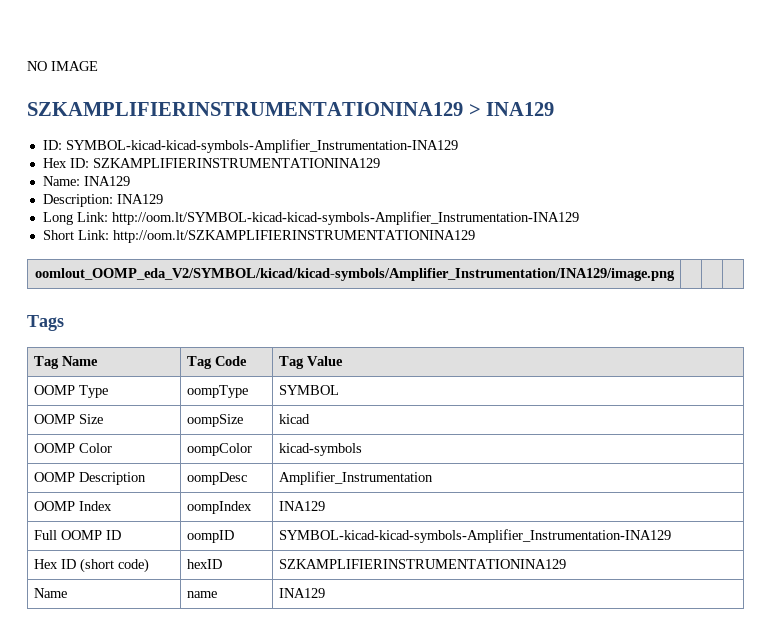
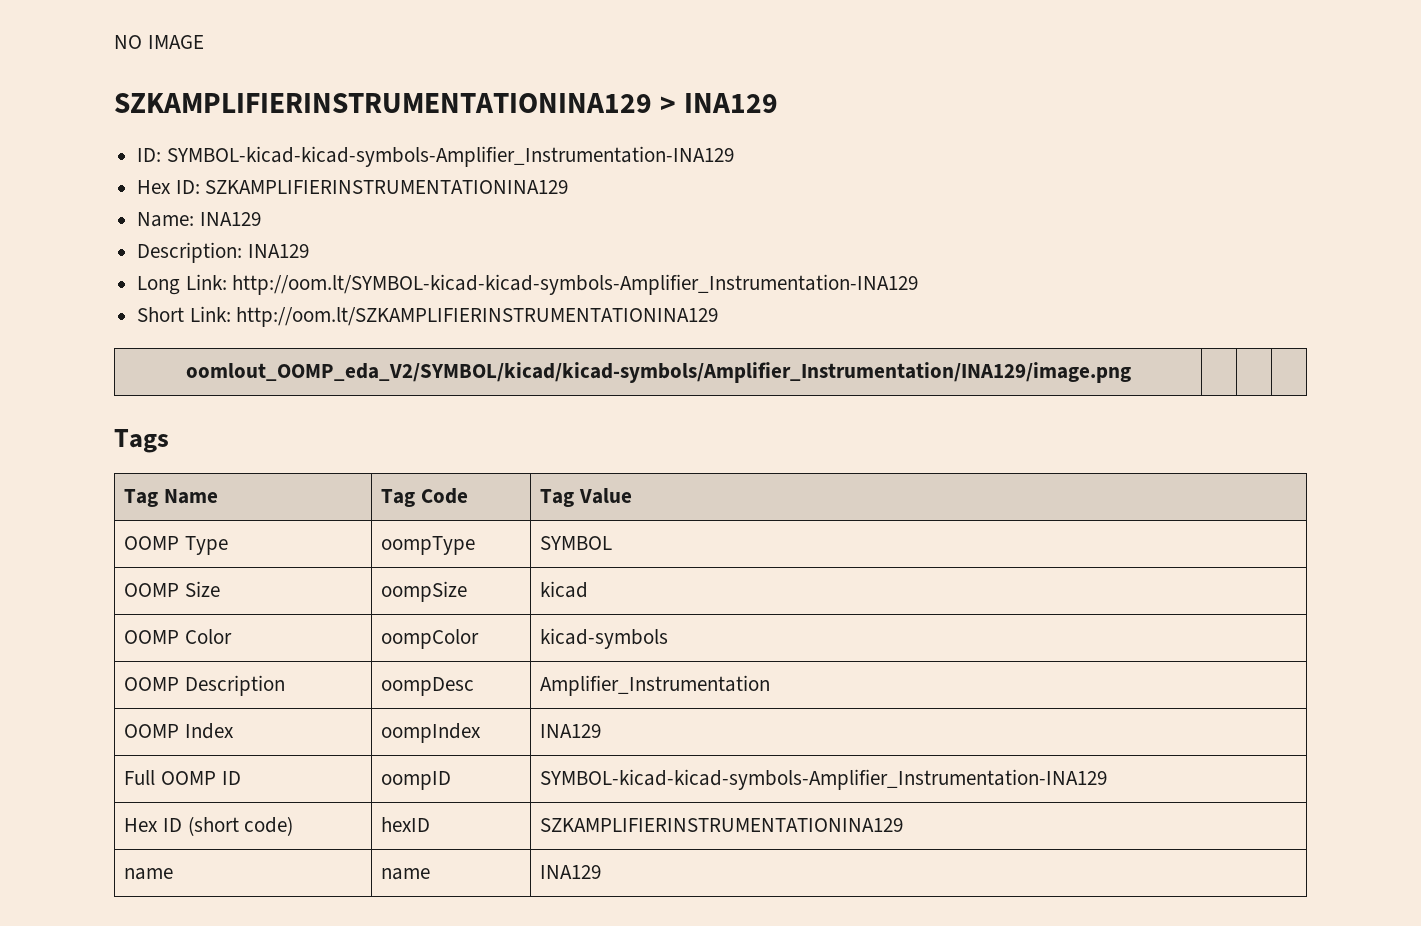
[33,588,67,598] Name -> [124,868,174,880] name

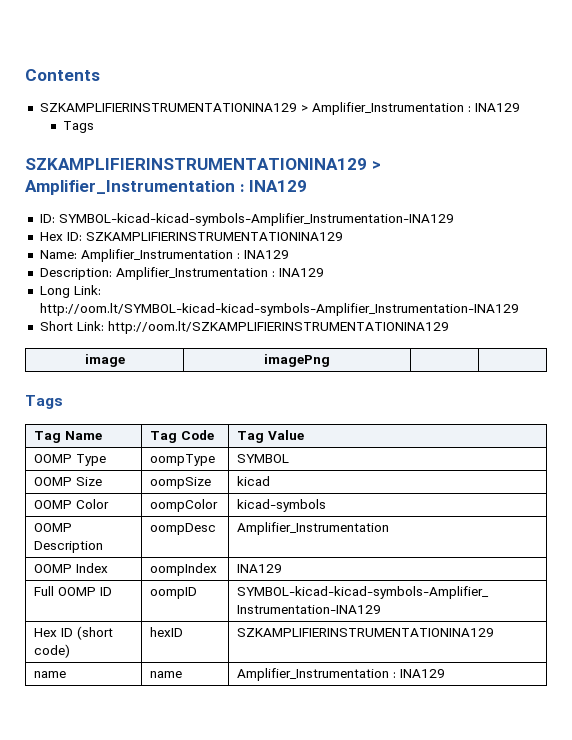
[114,35,204,49] [114,93,676,113] NO IMAGE // SZKAMPLIFIERINSTRUMENTATIONINA129 > -> [25,69,100,81] [39,102,520,115] [62,121,94,133] [25,158,381,170] [25,180,245,195] Contents // SZKAMPLIFIERINSTRUMENTATIONINA129 > Amplifier_Instrumentation : INA129 // Tags // SZKAMPLIFIERINSTRUMENTATIONINA129 > Amplifier_Instrumentation :
(195, 219) none -> [80,249,240,262] Amplifier_Instrumentation :
(243, 252) none -> [115,267,275,280] Amplifier_Instrumentation :
[185,362,1131,383] oomlout_OOMP_eda_V2/SYMBOL/kicad/kicad-symbols/Amplifier_Instrumentation/INA129/image.png | -> [84,354,125,367] [264,354,330,367] image | imagePng
(431, 874) none -> [237,668,397,681] Amplifier_Instrumentation :

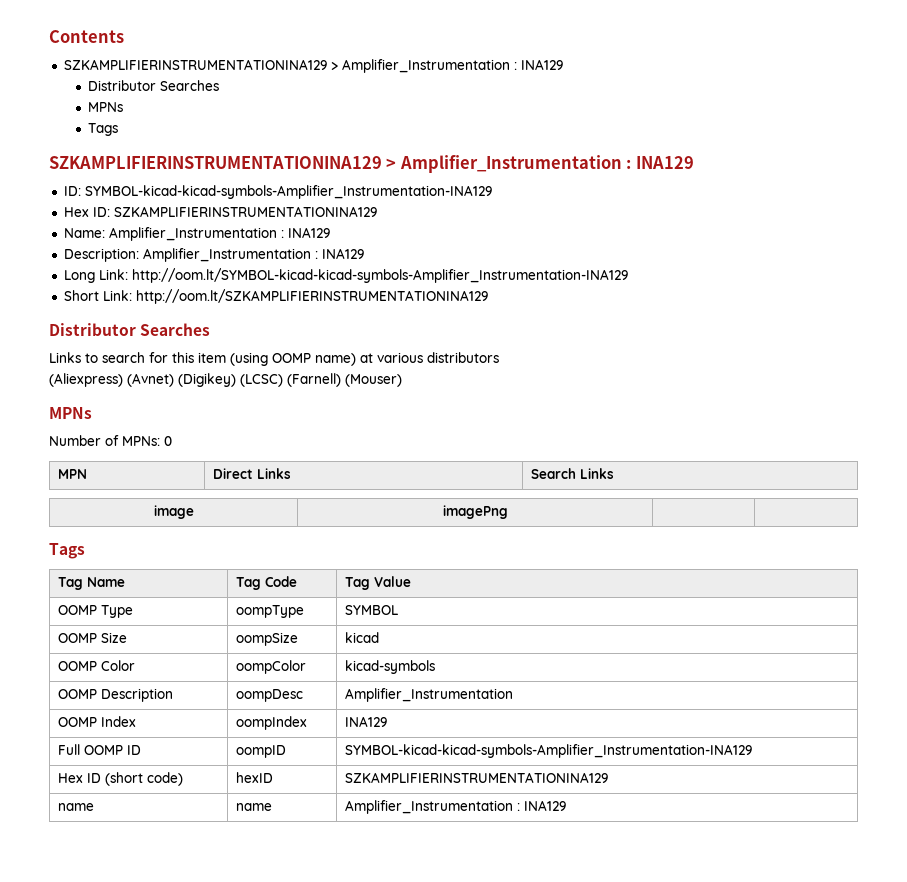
(520, 107) none -> [88,80,220,91] [88,102,124,112] // Distributor Searches // MPNs
(449, 327) none -> [49,323,211,336] [49,352,499,366] [49,373,402,387] [49,407,92,419] [49,435,172,446] [57,469,87,479] [212,468,291,479] [530,468,614,479] // Distributor Searches // Links to search for this item (using OOMP name) at various distributors // (Aliexpress) (Avnet) (Digikey) (LCSC) (Farnell) (Mouser) // MPNs // Number of MPNs: 0 // MPN | Direct Links | Search Links

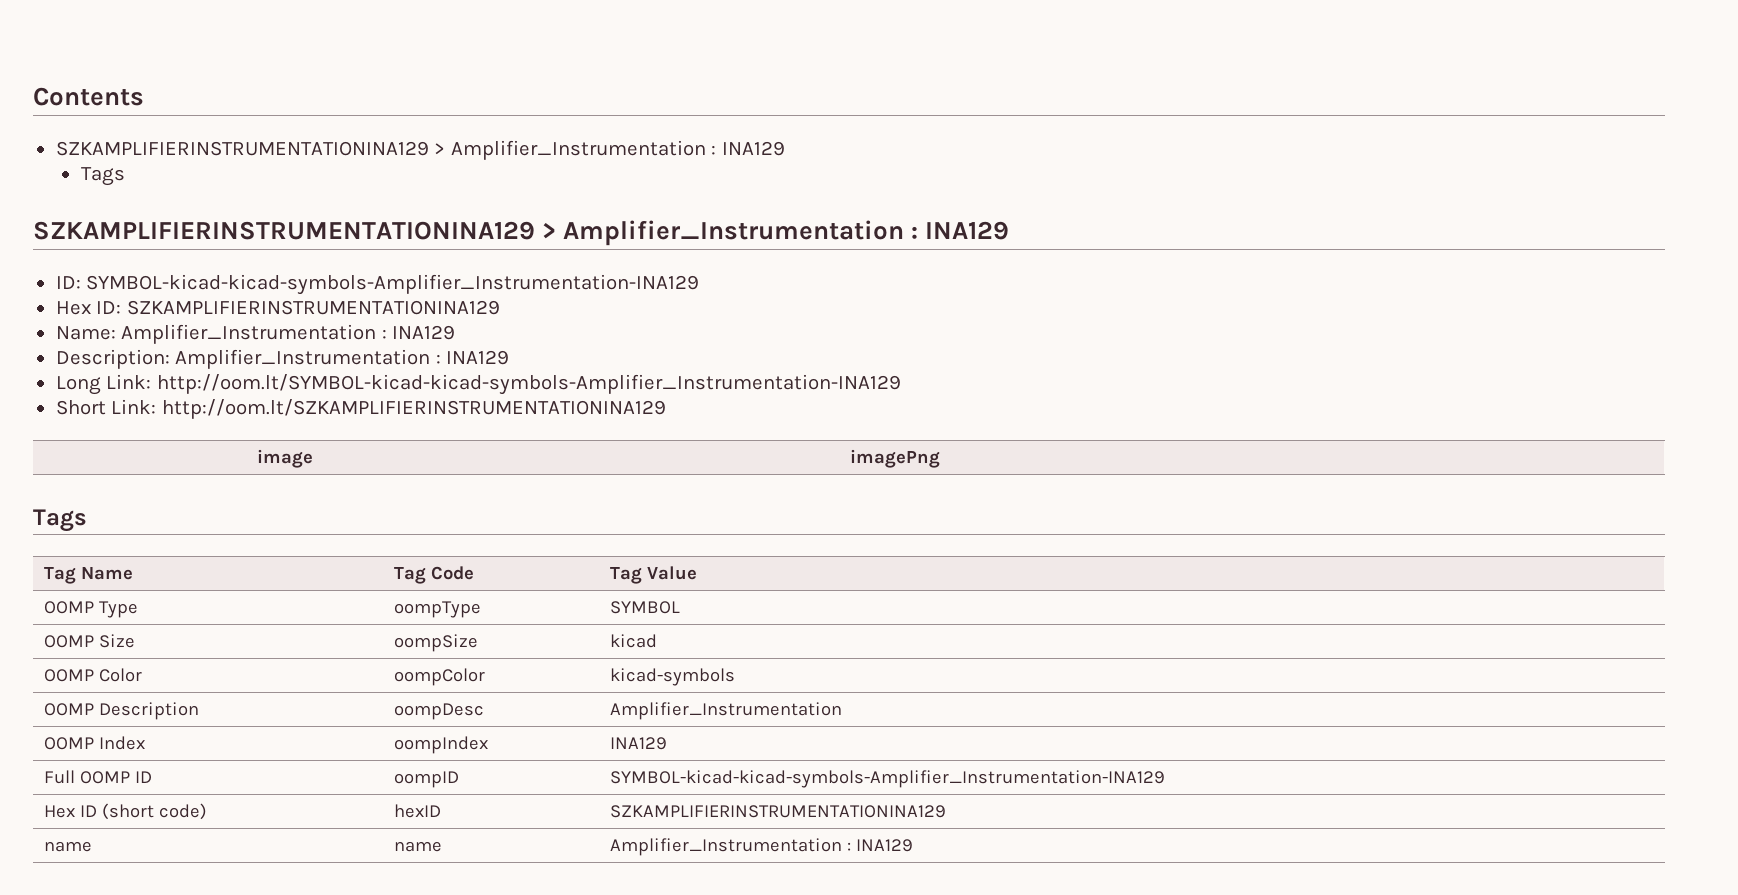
[88,80,220,91] [88,102,124,112] // Distributor Searches // MPNs -> (785, 148) none
[49,323,211,336] [49,352,499,366] [49,373,402,387] [49,407,92,419] [49,435,172,446] [57,469,87,479] [212,468,291,479] [530,468,614,479] // Distributor Searches // Links to search for this item (using OOMP name) at various distributors // (Aliexpress) (Avnet) (Digikey) (LCSC) (Farnell) (Mouser) // MPNs // Number of MPNs: 0 // MPN | Direct Links | Search Links -> (666, 409) none

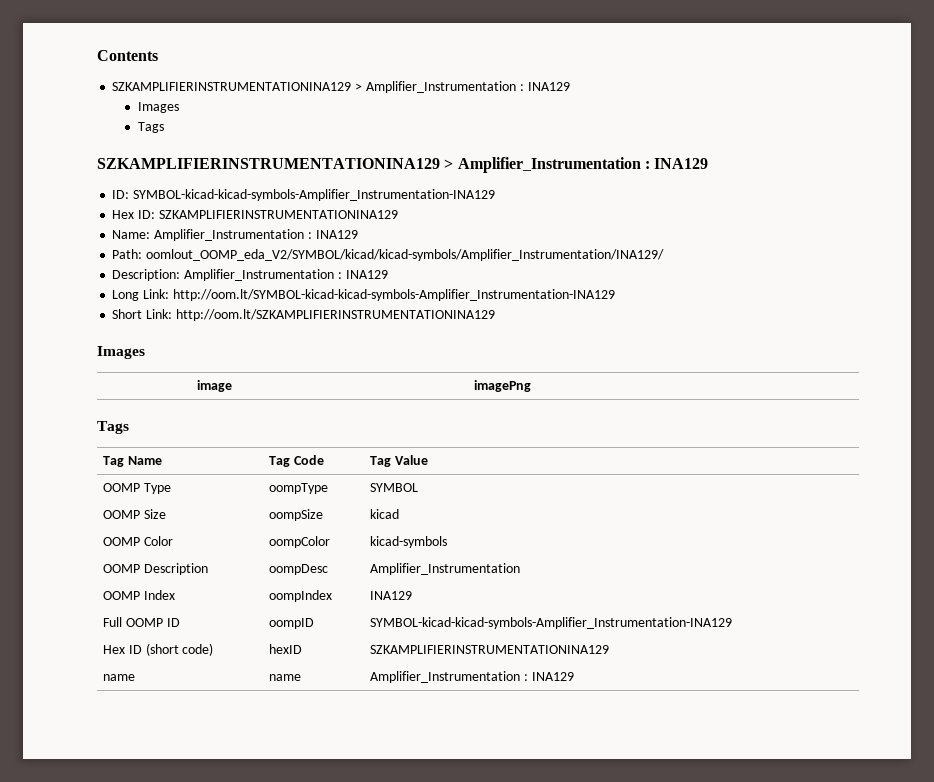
(785, 148) none -> [137,102,179,113] // Images
(456, 332) none -> [112,249,665,261] // Path: oomlout_OOMP_eda_V2/SYMBOL/kicad/kicad-symbols/Amplifier_Instrumentation/INA129/
(666, 409) none -> [97,346,145,359] // Images

